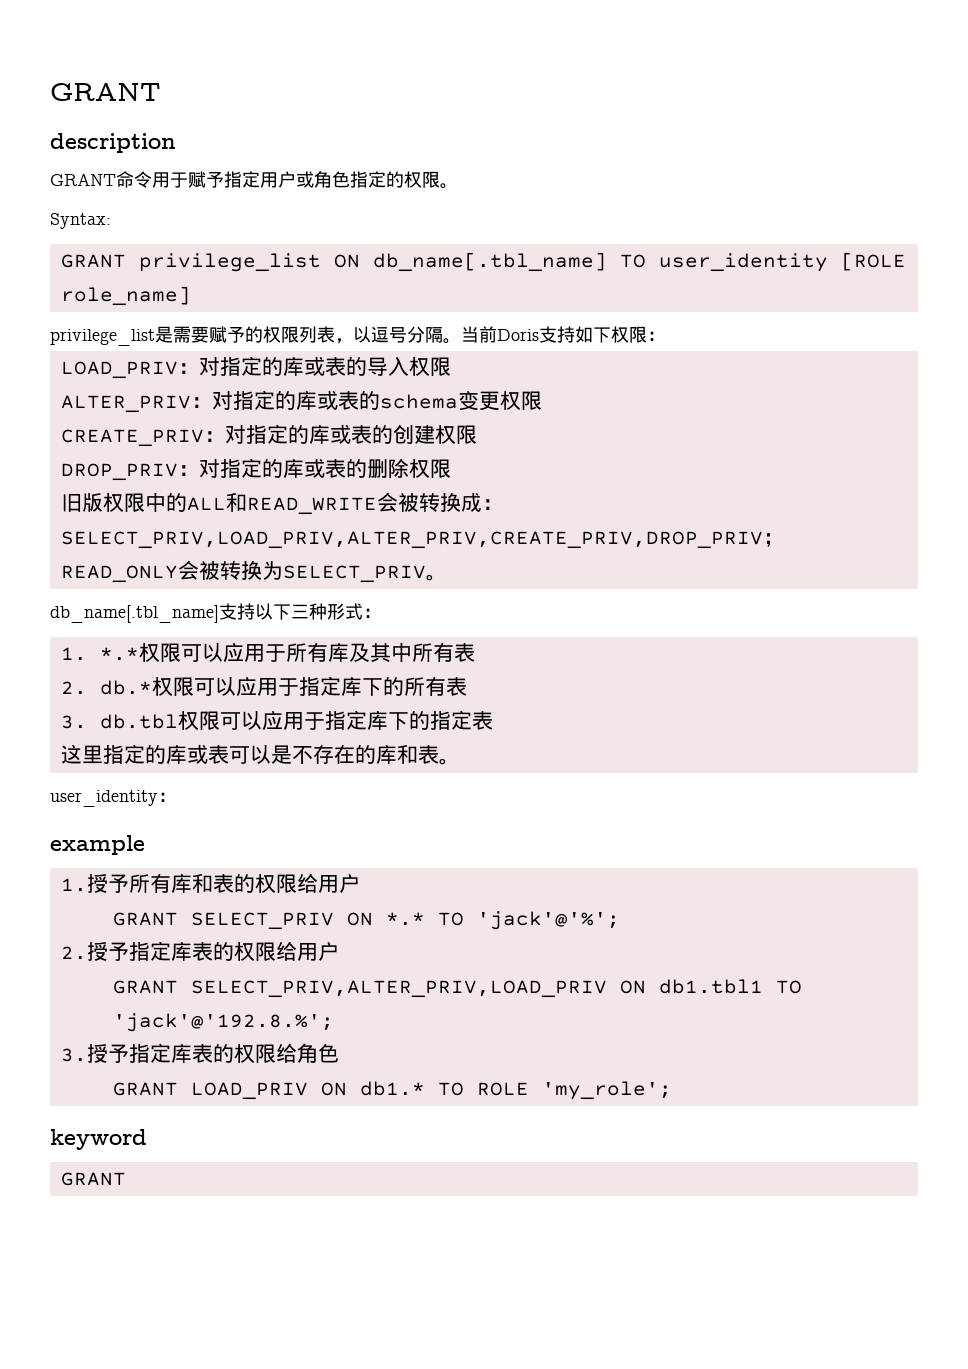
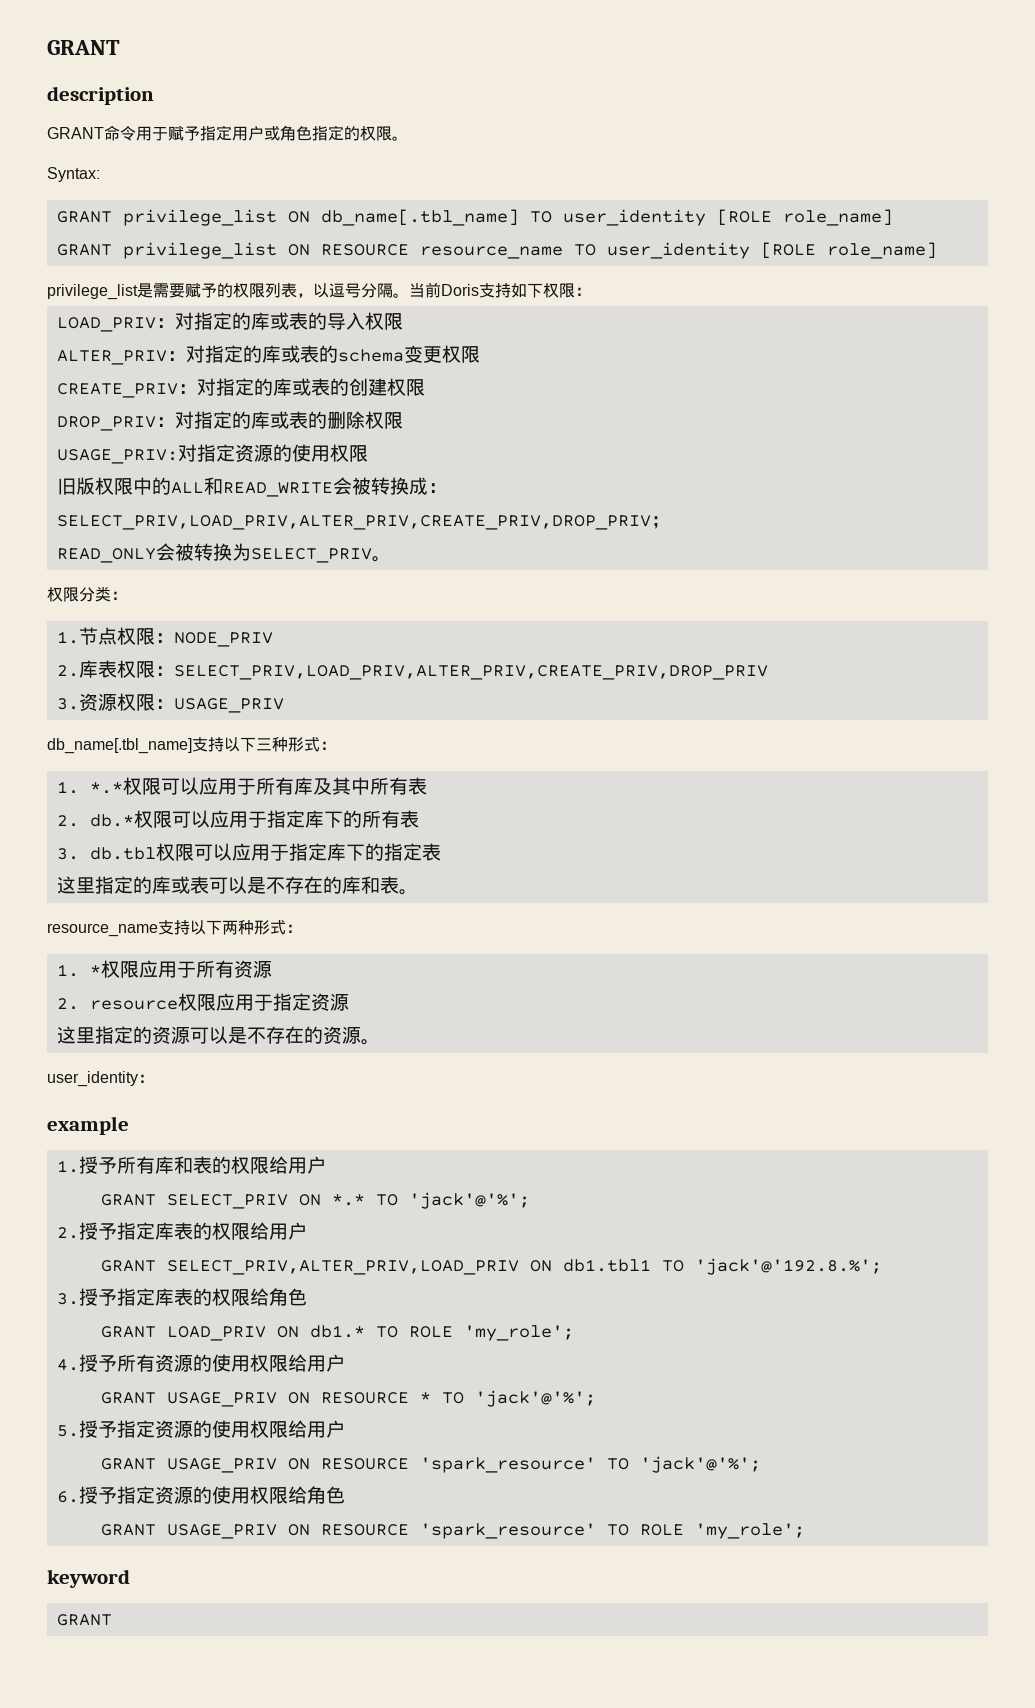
(191, 296) none -> [56,242,937,259] // GRANT privilege_list ON RESOURCE resource_name TO user_identity [ROLE role_name]
(451, 468) none -> [56,444,368,464] // USAGE_PRIV:对指定资源的使用权限
(447, 577) none -> [47,586,127,602] [56,627,273,647] [56,660,768,680] [56,693,284,713] // 权限分类： // 1.节点权限：NODE_PRIV // 2.库表权限：SELECT_PRIV,LOAD_PRIV,ALTER_PRIV,CREATE_PRIV,DROP_PRIV // 3.资源权限：USAGE_PRIV
(460, 761) none -> [47,920,302,937] [56,960,272,978] [56,993,349,1011] [56,1026,380,1045] // resource_name支持以下两种形式： // 1. *权限应用于所有资源 // 2. resource权限应用于指定资源 // 这里指定的资源可以是不存在的资源。
(672, 1090) none -> [56,1354,345,1372] [100,1390,596,1407] [56,1420,345,1438] [100,1456,761,1473] [56,1486,345,1504] [100,1523,805,1539] // 4.授予所有资源的使用权限给用户 // GRANT USAGE_PRIV ON RESOURCE * TO 'jack'@'%'; // 5.授予指定资源的使用权限给用户 // GRANT USAGE_PRIV ON RESOURCE 'spark_resource' TO 'jack'@'%'; // 6.授予指定资源的使用权限给角色 // GRANT USAGE_PRIV ON RESOURCE 'spark_resource' TO ROLE 'my_role';

